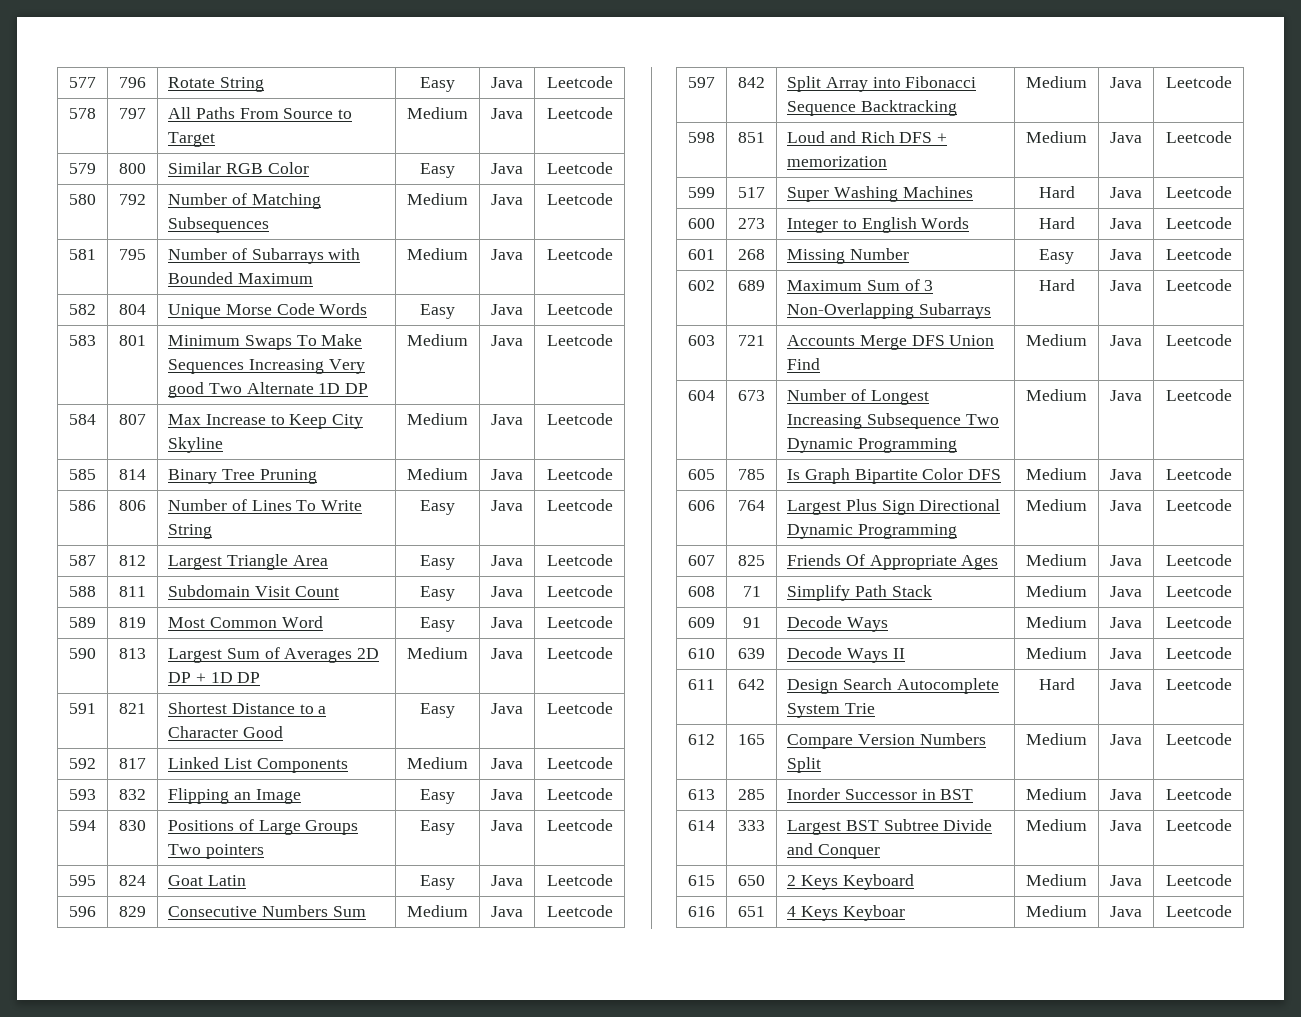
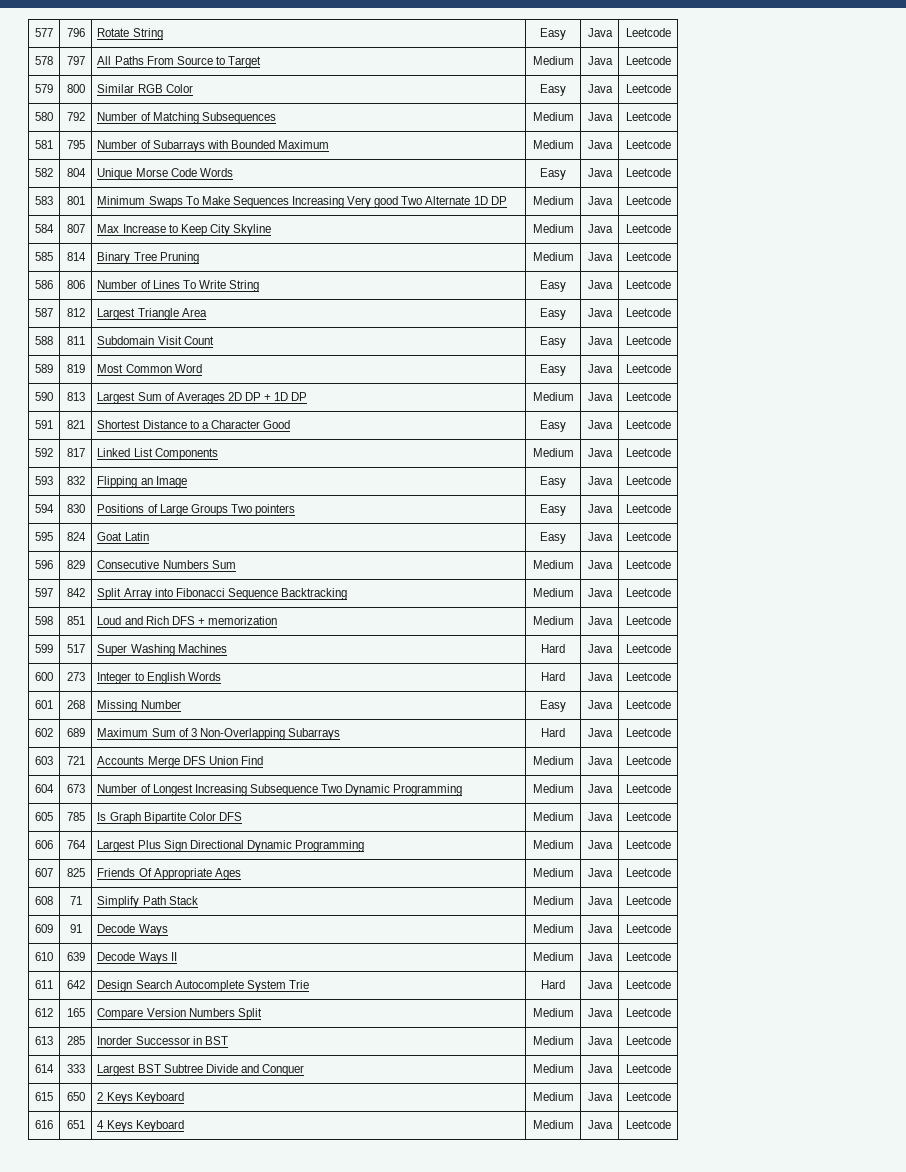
[842,905,905,921] Keyboar -> [135,1120,184,1132] Keyboard

